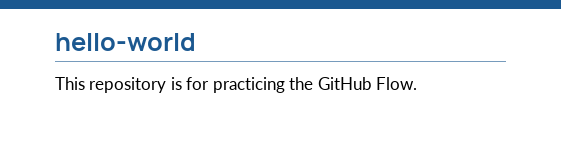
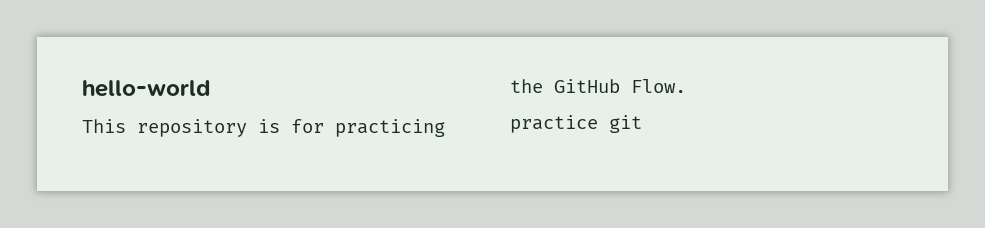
(418, 83) none -> [510,115,642,133] // practice git

